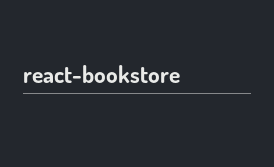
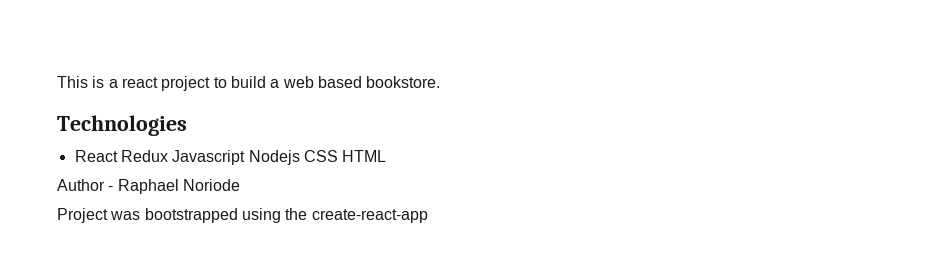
[23,65,180,83] react-bookstore -> [57,76,441,91] [57,115,187,136] [74,150,387,165] [57,179,240,194] [57,208,428,223] This is a react project to build a web based bookstore. // Technologies // React Redux Javascript Nodejs CSS HTML // Author - Raphael Noriode // Project was bootstrapped using the create-react-app

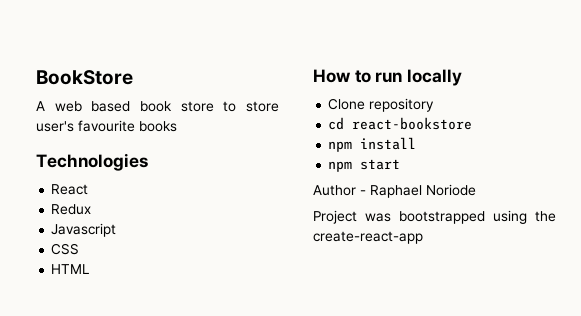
[57,76,441,91] This is a react project to build a web based bookstore. -> [36,70,133,85] [36,101,279,112] [36,120,177,132] BookStore // A web based book store to store user's favourite books
(118, 156) none -> (89, 189) //
(168, 156) none -> (92, 209) //
[248,150,300,165] Nodejs -> (117, 230) //
(338, 156) none -> (80, 249) //
(387, 156) none -> [313,69,463,86] [328,98,435,112] [328,117,473,130] [328,137,417,152] [328,159,401,172] // How to run locally // Clone repository // cd react-bookstore // npm install // npm start

